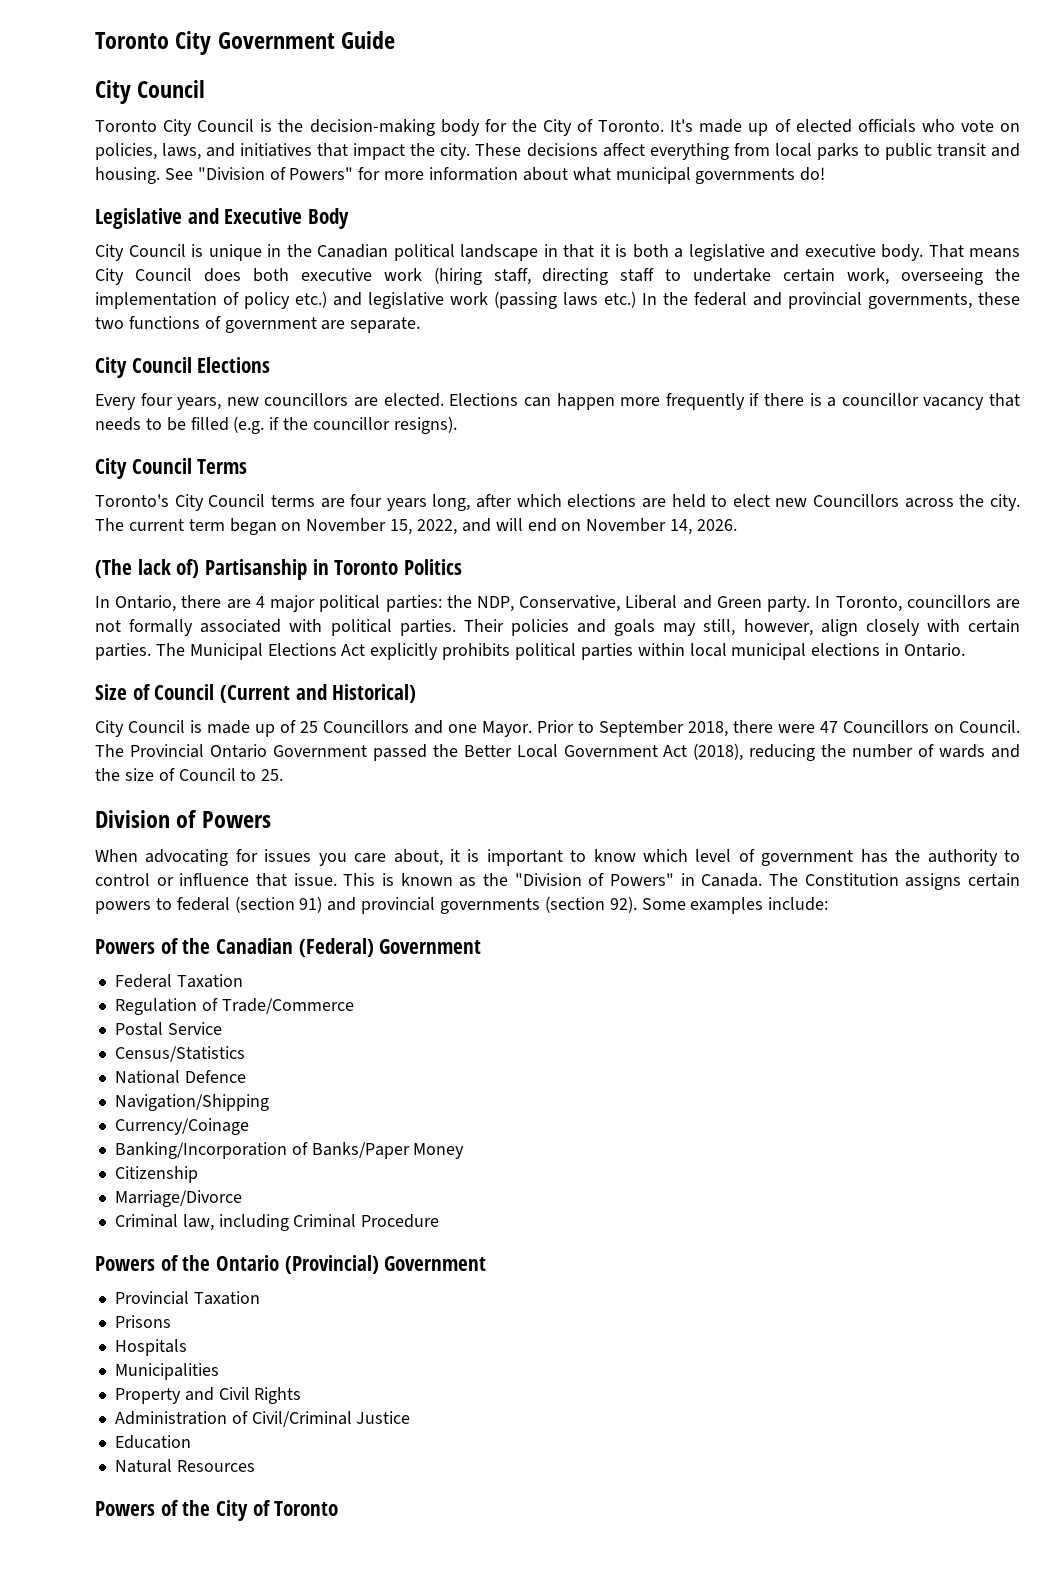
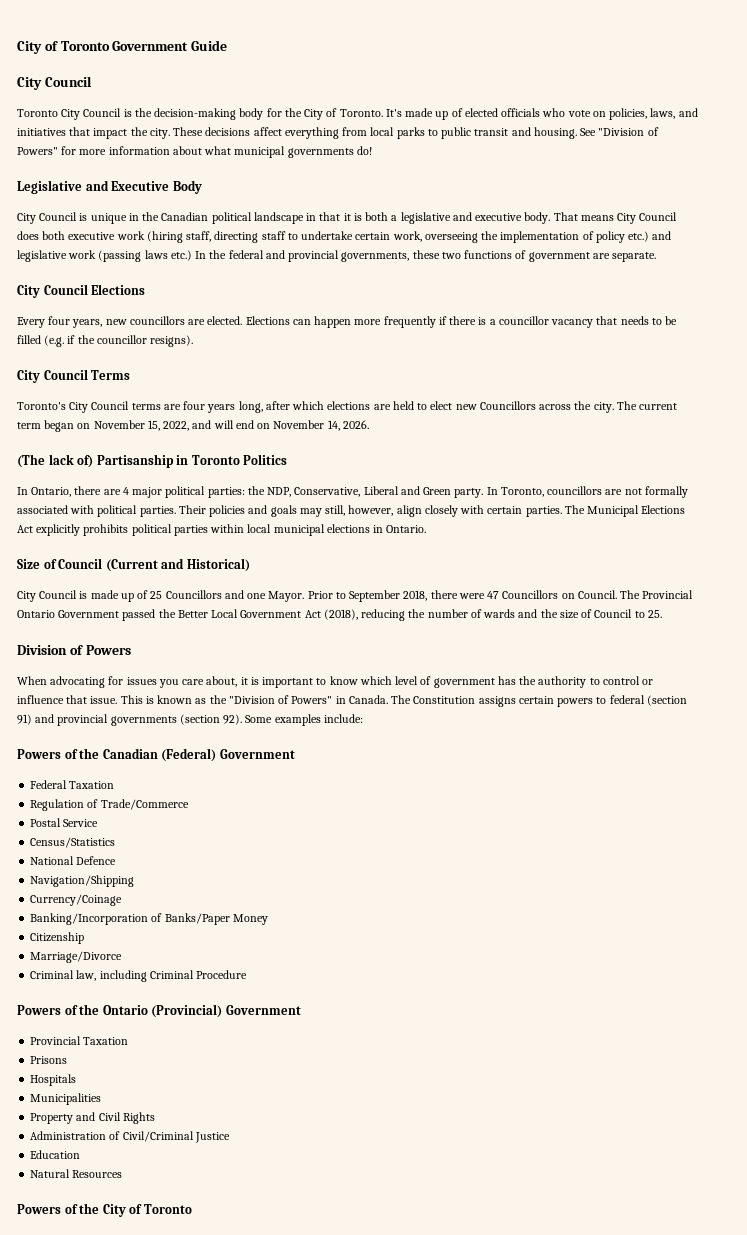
[95,31,212,55] Toronto City -> [17,41,110,54] City of Toronto

